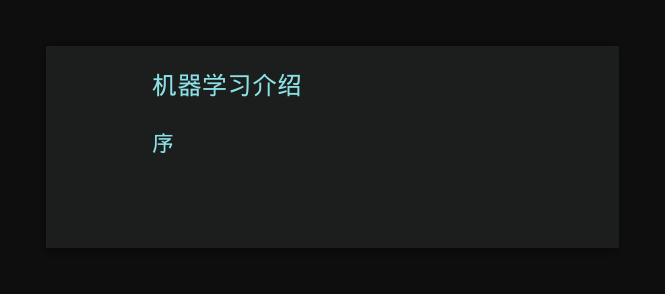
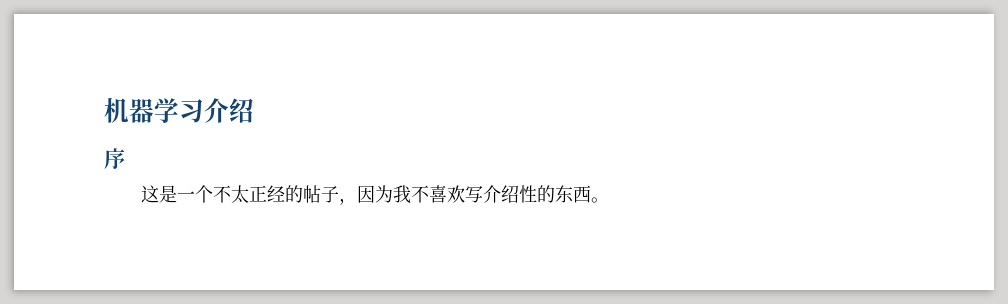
(174, 143) none -> [140,185,609,205] // 这是一个不太正经的帖子，因为我不喜欢写介绍性的东西。

